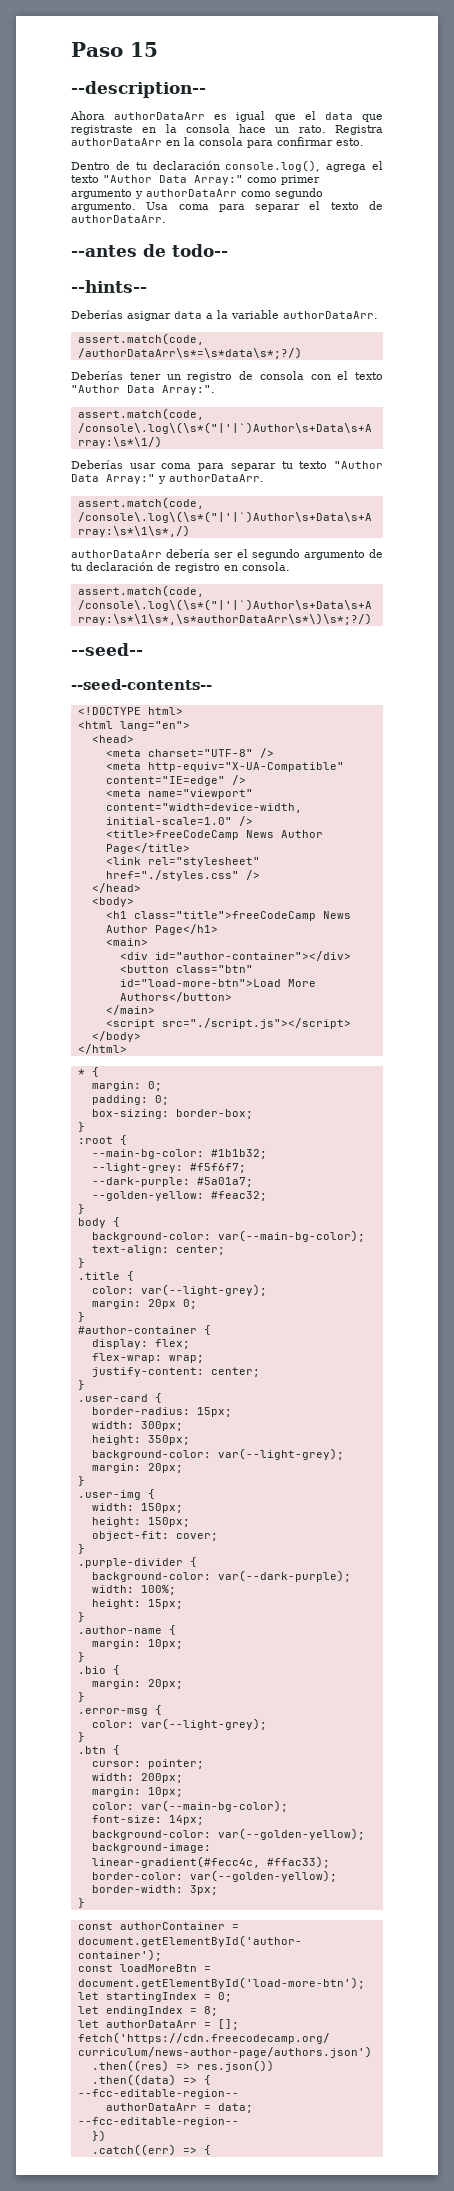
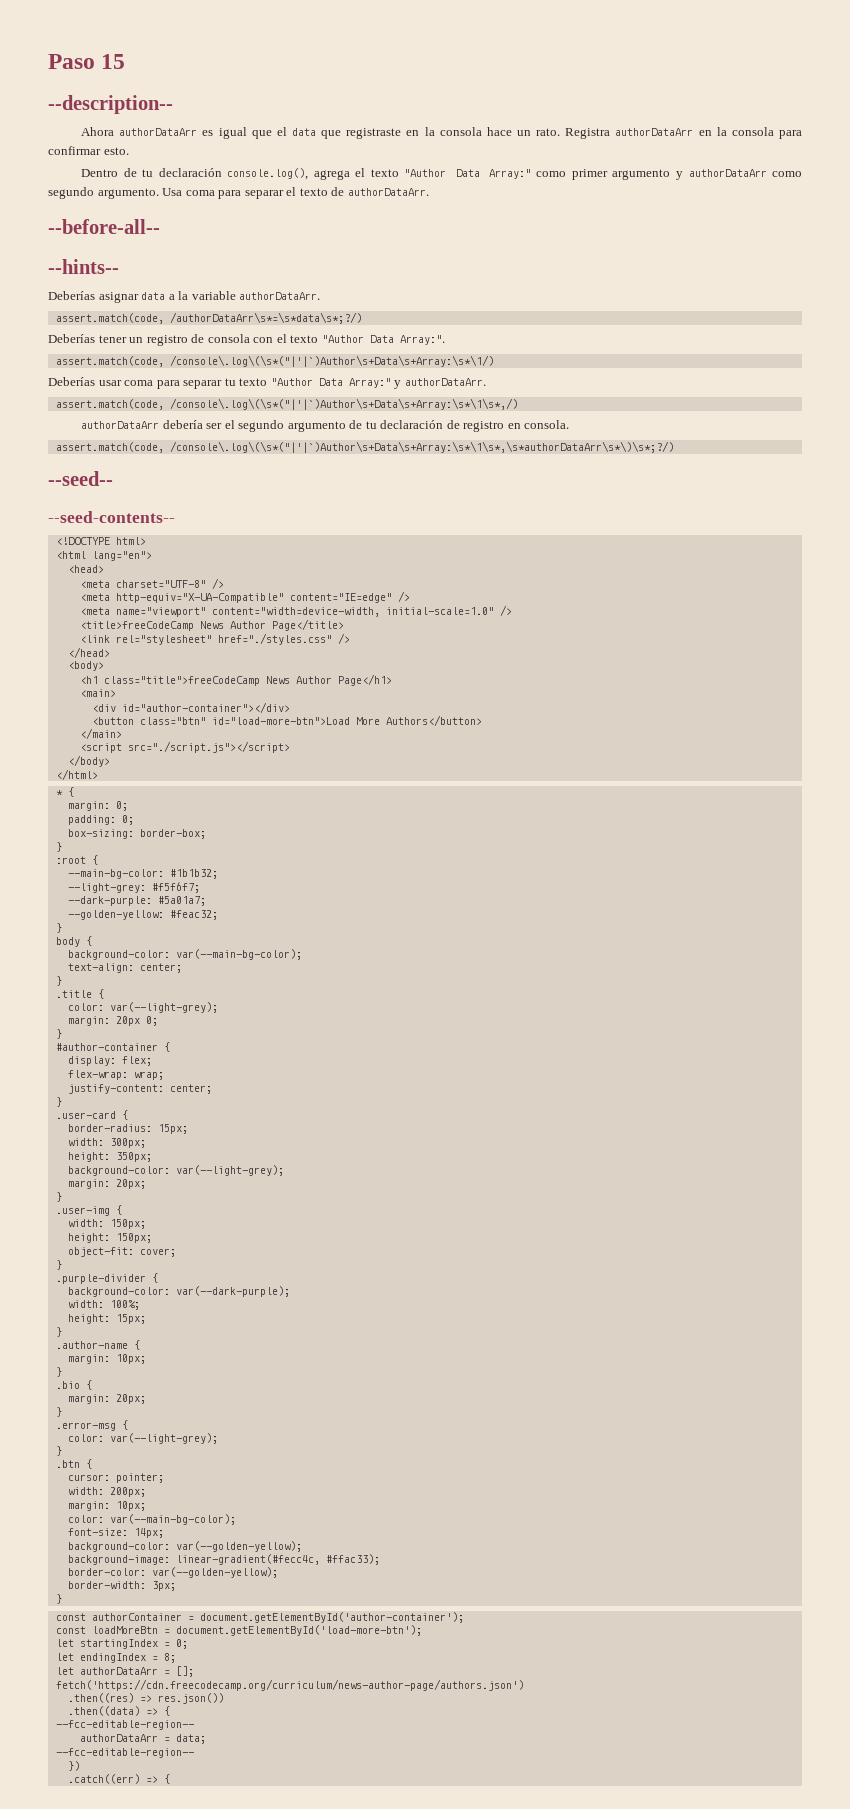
[71,244,228,257] --antes de todo-- -> [48,219,160,234] --before-all--

